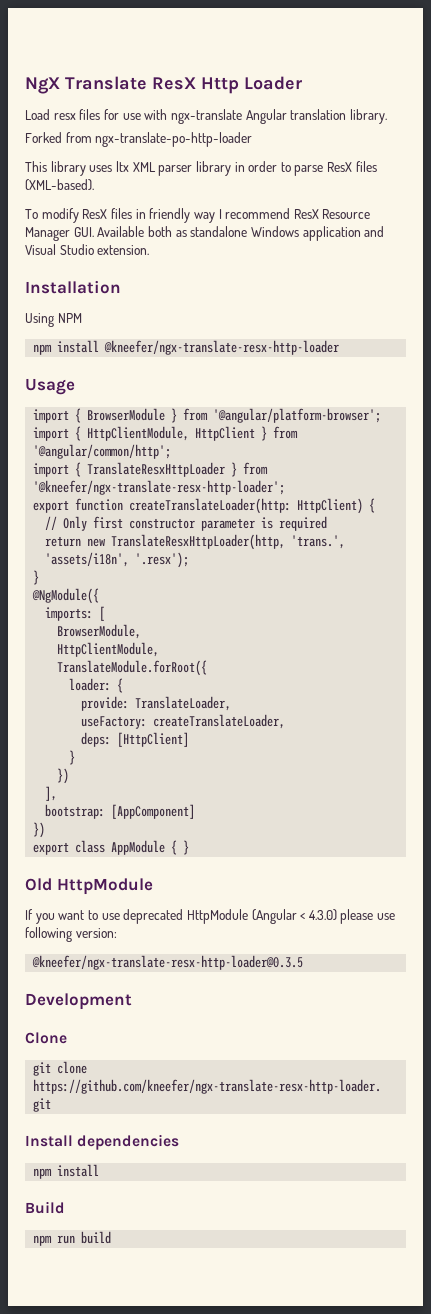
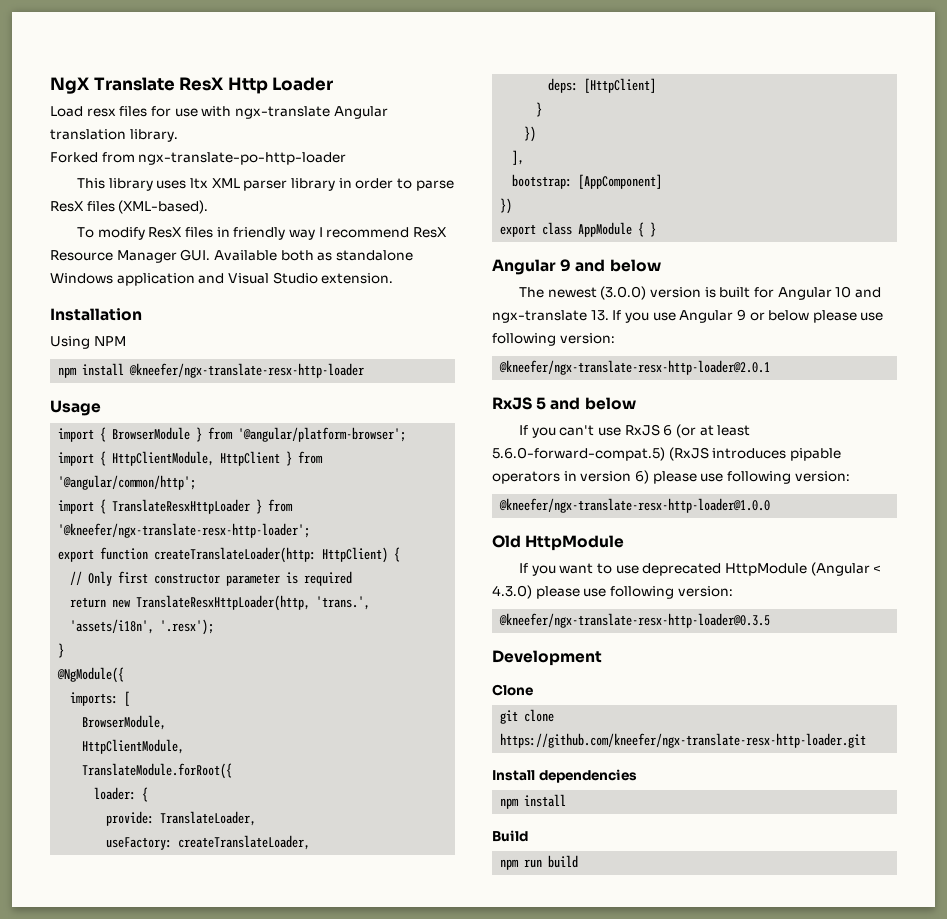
(190, 847) none -> [492,259,661,275] [519,286,881,300] [492,309,884,323] [492,333,615,346] [499,360,771,375] [492,397,636,410] [519,424,751,438] [492,447,841,461] [492,470,850,484] [499,498,771,513] // Angular 9 and below // The newest (3.0.0) version is built for Angular 10 and ngx-translate 13. If you use Angular 9 or below please use following version: // @kneefer/ngx-translate-resx-http-loader@2.0.1 // RxJS 5 and below // If you can't use RxJS 6 (or at least 5.6.0-forward-compat.5) (RxJS introduces pipable operators in version 6) please use following version: // @kneefer/ngx-translate-resx-http-loader@1.0.0

